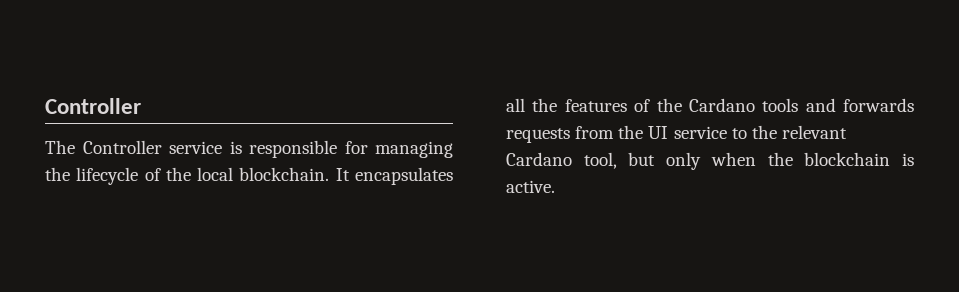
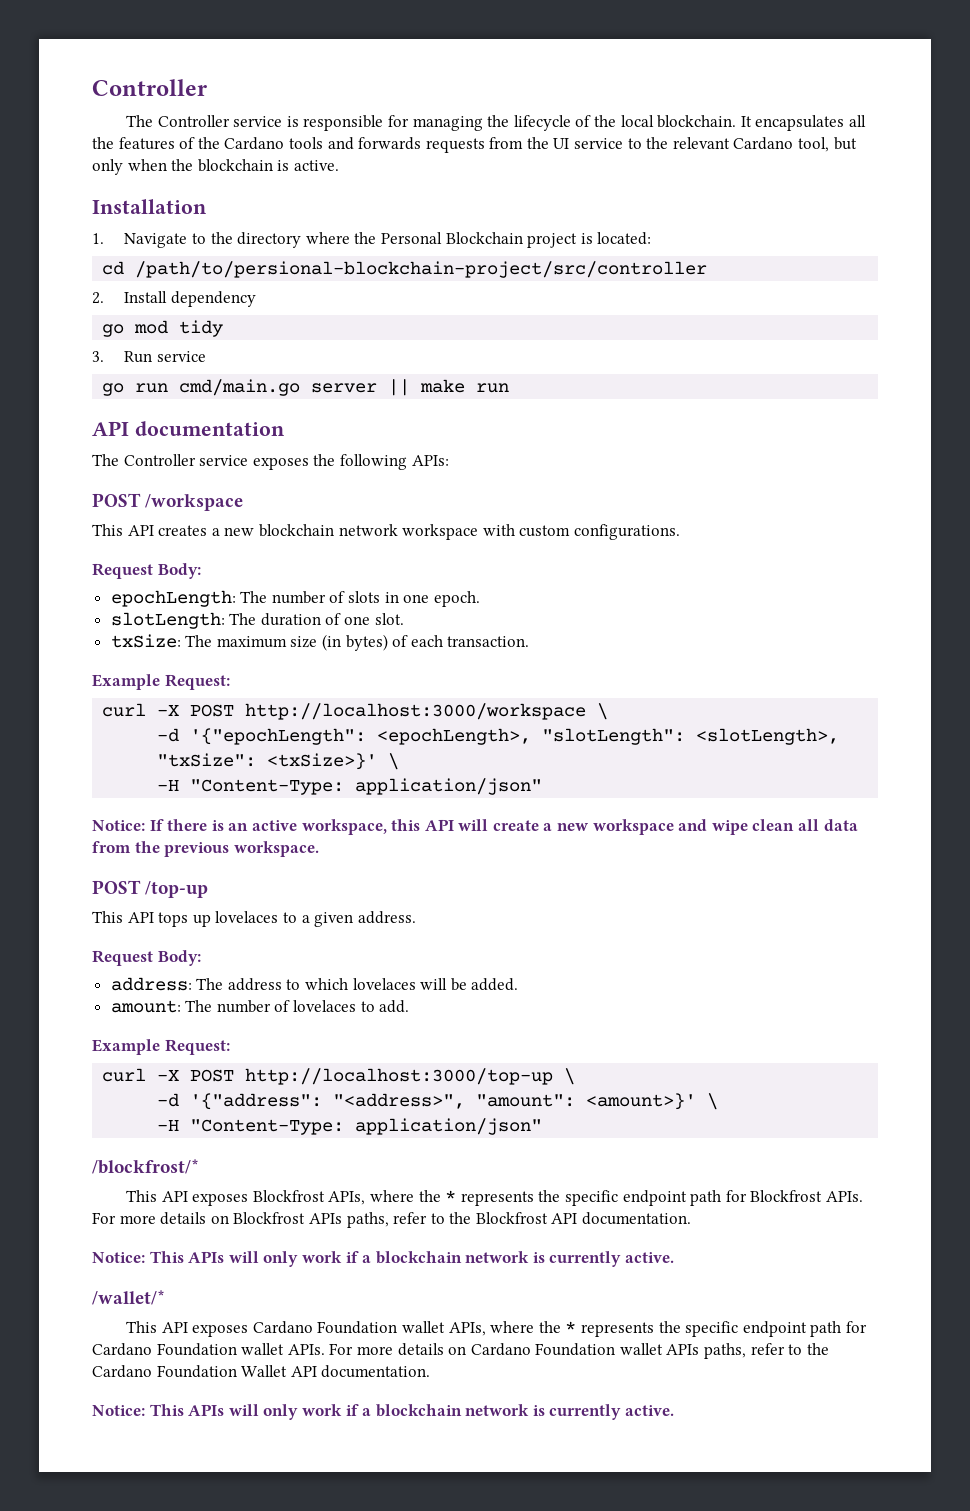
(555, 186) none -> [92,199,207,214] [92,232,652,248] [102,261,708,278] [92,291,257,307] [102,320,224,337] [92,351,207,363] [102,379,510,396] [92,421,285,436] [92,454,449,470] [92,493,244,511] [92,524,680,540] [92,563,201,579] [110,590,480,607] [110,612,404,629] [110,634,530,651] [92,674,230,690] [102,703,609,720] [157,728,840,745] [157,753,400,770] [157,778,543,795] [92,819,858,835] [92,841,319,857] [92,880,209,898] [92,911,416,927] [92,950,201,966] [110,977,519,991] [110,1000,410,1013] [92,1039,230,1055] [102,1068,576,1085] [157,1093,719,1110] [157,1118,543,1135] [92,1159,199,1174] [126,1190,863,1206] [92,1212,692,1228] [92,1251,675,1267] [92,1290,165,1305] [126,1321,867,1337] [92,1343,829,1359] [92,1365,431,1378] [92,1404,675,1420] // Installation // 1. Navigate to the directory where the Personal Blockchain project is located: // cd /path/to/persional-blockchain-project/src/controller // 2. Install dependency // go mod tidy // 3. Run service // go run cmd/main.go server || make run // API documentation // The Controller service exposes the following APIs: // POST /workspace // This API creates a new blockchain network workspace with custom configurations. // Request Body: // epochLength: The number of slots in one epoch. // slotLength: The duration of one slot. // txSize: The maximum size (in bytes) of each transaction. // Example Request: // curl -X POST http://localhost:3000/workspace \ // -d '{"epochLength": <epochLength>, "slotLength": <slotLength>, "txSize": <txSize>}' \ // -H "Content-Type: application/json" // Notice: If there is an active workspace, this API will create a new workspace and wipe clean all data from the previous workspace. // POST /top-up // This API tops up lovelaces to a given address. // Request Body: // address: The address to which lovelaces will be added. // amount: The number of lovelaces to add. // Example Request: // curl -X POST http://localhost:3000/top-up \ // -d '{"address": "<address>", "amount": <amount>}' \ // -H "Content-Type: application/json" // /blockfrost/* // This API exposes Blockfrost APIs, where the * represents the specific endpoint path for Blockfrost APIs. For more details on Blockfrost APIs paths, refer to the Blockfrost API documentation. // Notice: This APIs will only work if a blockchain network is currently active. // /wallet/* // This API exposes Cardano Foundation wallet APIs, where the * represents the specific endpoint path for Cardano Foundation wallet APIs. For more details on Cardano Foundation wallet APIs paths, refer to the Cardano Foundation Wallet API documentation. // Notice: This APIs will only work if a blockchain network is currently active.

